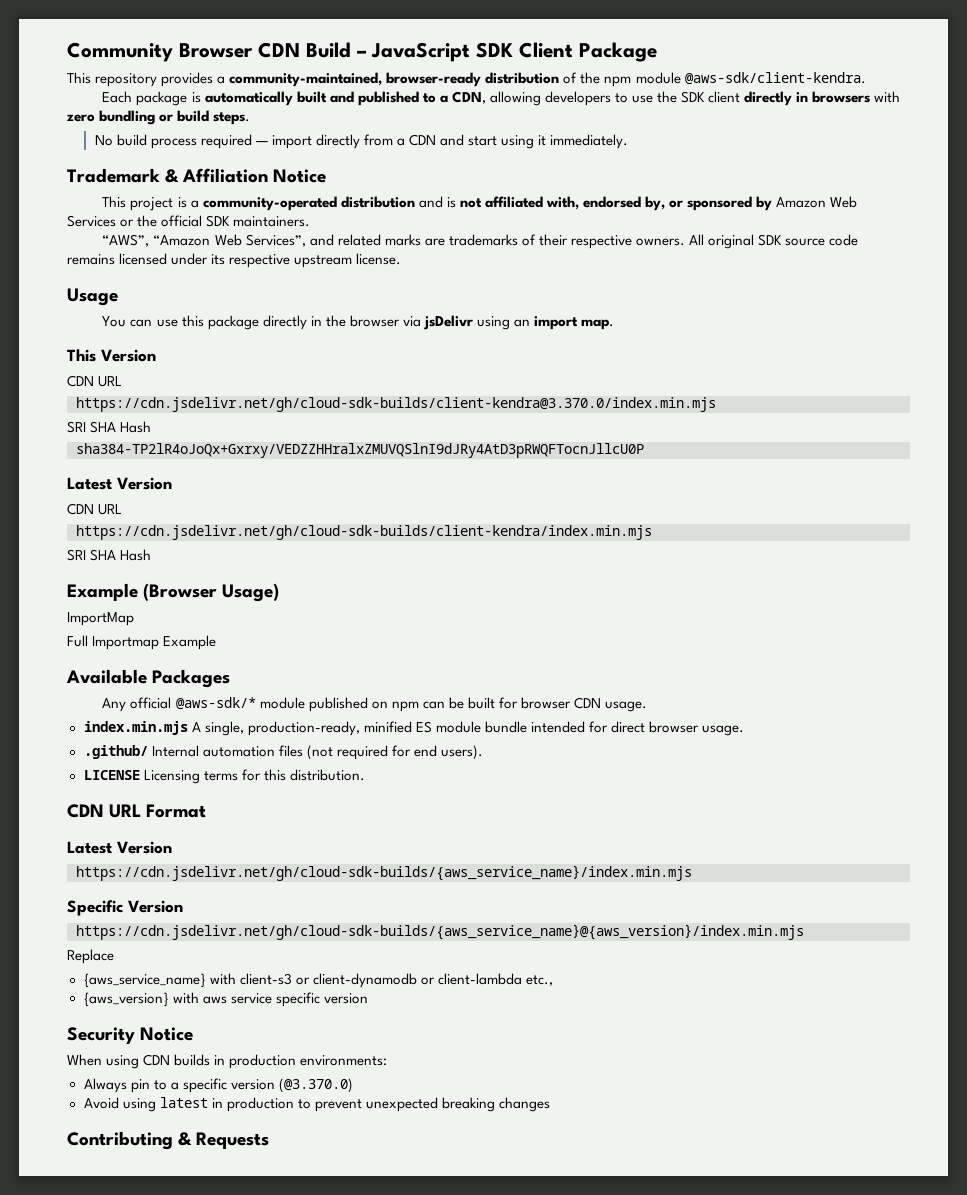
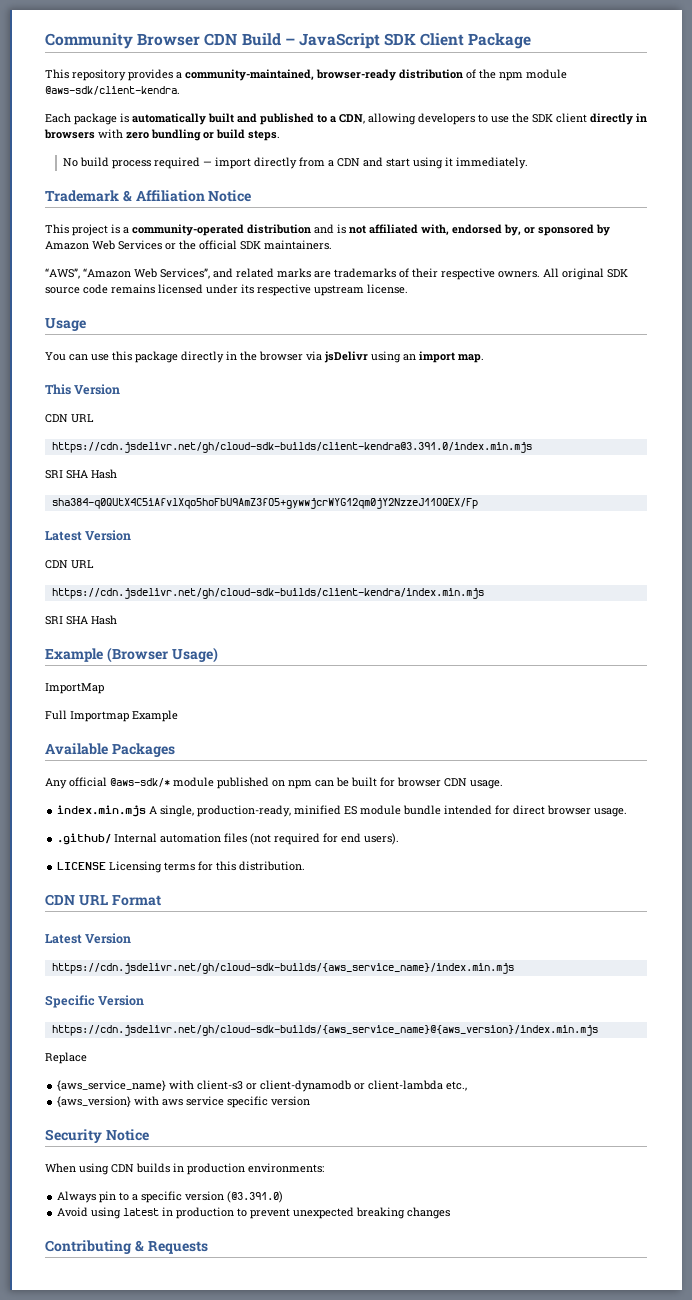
[76,397,716,412] [67,421,152,433] [76,443,644,458] https://cdn.jsdelivr.net/gh/cloud-sdk-builds/client-kendra@3.370.0/index.min.mjs // SRI SHA Hash // sha384-TP2lR4oJoQx+Gxrxy/VEDZZHHralxZMUVQSlnI9dJRy4AtD3pRWQFTocnJllcU0P -> [51,442,532,453] [45,469,117,479] [51,498,478,509] https://cdn.jsdelivr.net/gh/cloud-sdk-builds/client-kendra@3.391.0/index.min.mjs // SRI SHA Hash // sha384-q0QUtX4C5iAfvlXqo5hoFbU9AmZ3fO5+gywwjcrWYG12qm0jY2NzzeJ11OQEX/Fp
[278,1078,353,1093] (@3.370.0) -> [227,1191,284,1203] (@3.391.0)

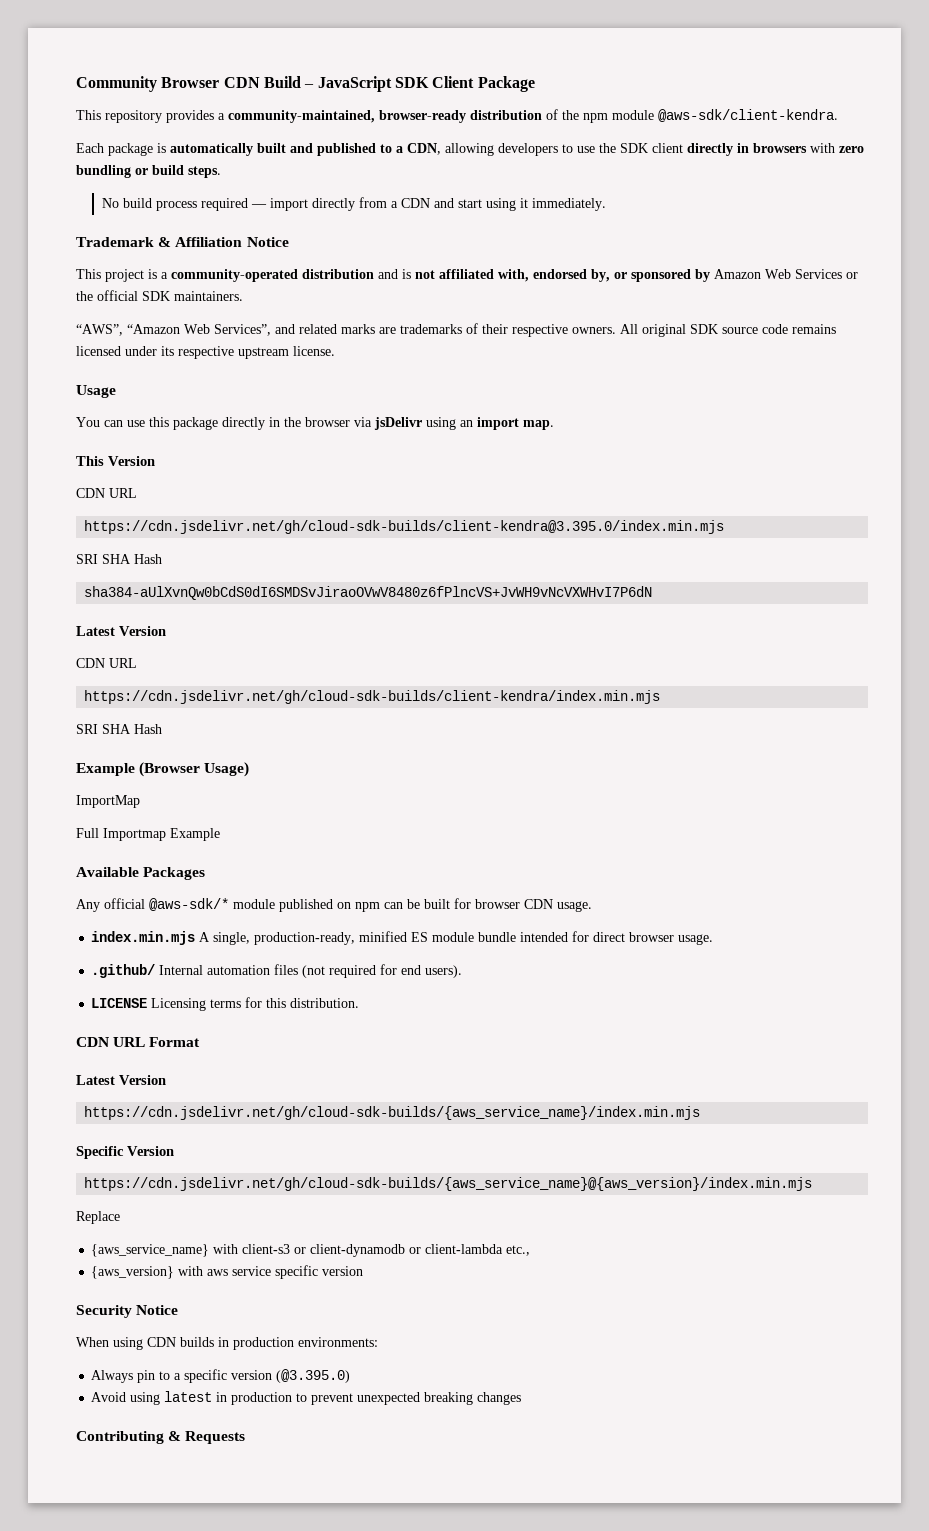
[51,442,532,453] [45,469,117,479] [51,498,478,509] https://cdn.jsdelivr.net/gh/cloud-sdk-builds/client-kendra@3.391.0/index.min.mjs // SRI SHA Hash // sha384-q0QUtX4C5iAfvlXqo5hoFbU9AmZ3fO5+gywwjcrWYG12qm0jY2NzzeJ11OQEX/Fp -> [84,520,725,534] [76,554,162,564] [84,586,653,600] https://cdn.jsdelivr.net/gh/cloud-sdk-builds/client-kendra@3.395.0/index.min.mjs // SRI SHA Hash // sha384-aUlXvnQw0bCdS0dI6SMDSvJiraoOVwV8480z6fPlncVS+JvWH9vNcVXWHvI7P6dN
[227,1191,284,1203] (@3.391.0) -> [276,1369,351,1383] (@3.395.0)

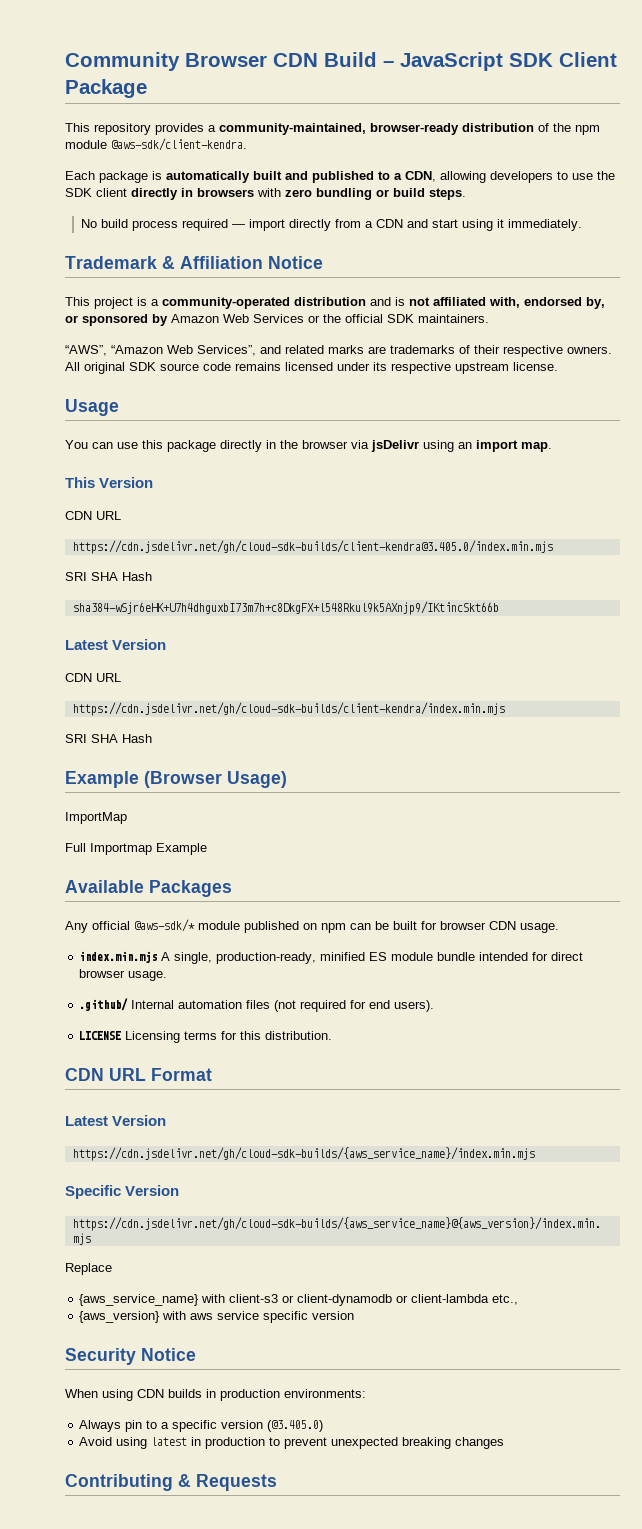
[84,520,725,534] [76,554,162,564] [84,586,653,600] https://cdn.jsdelivr.net/gh/cloud-sdk-builds/client-kendra@3.395.0/index.min.mjs // SRI SHA Hash // sha384-aUlXvnQw0bCdS0dI6SMDSvJiraoOVwV8480z6fPlncVS+JvWH9vNcVXWHvI7P6dN -> [72,540,553,554] [65,572,152,581] [72,601,499,615] https://cdn.jsdelivr.net/gh/cloud-sdk-builds/client-kendra@3.405.0/index.min.mjs // SRI SHA Hash // sha384-wSjr6eHK+U7h4dhguxbI73m7h+c8DkgFX+l548Rkul9k5AXnjp9/IKtincSkt66b
[276,1369,351,1383] (@3.395.0) -> [267,1420,324,1432] (@3.405.0)

